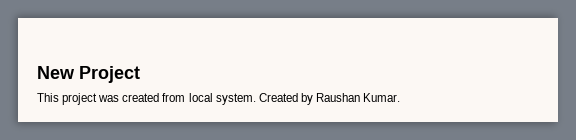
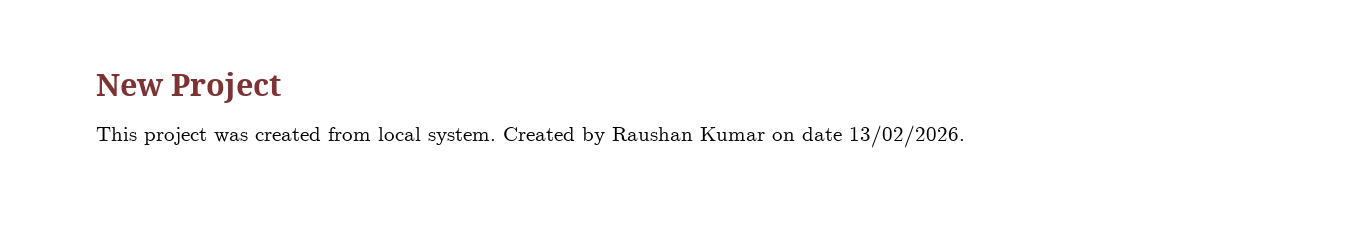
[363,93,401,102] Kumar. -> [700,125,965,148] Kumar on date 13/02/2026.

